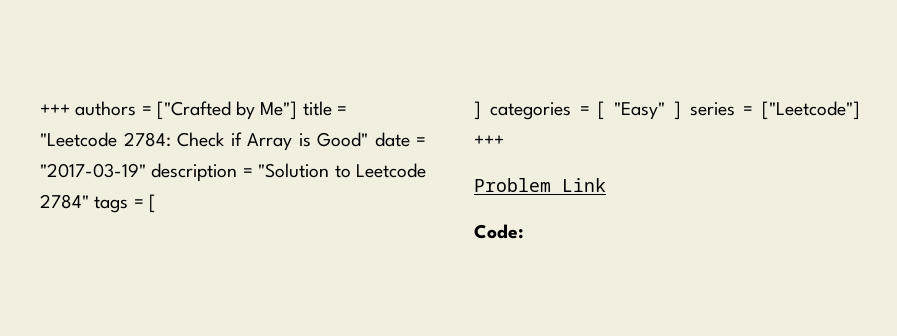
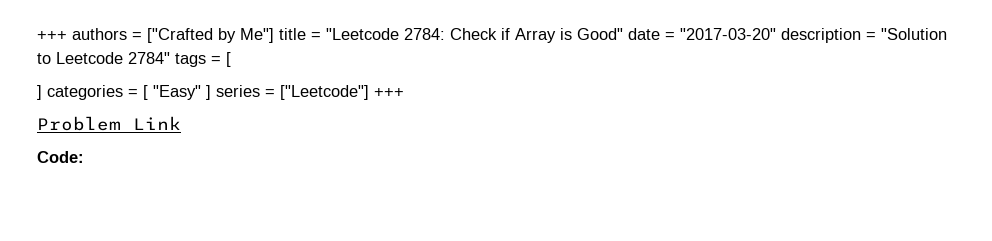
[40,163,146,178] "2017-03-19" -> [680,28,776,40] "2017-03-20"

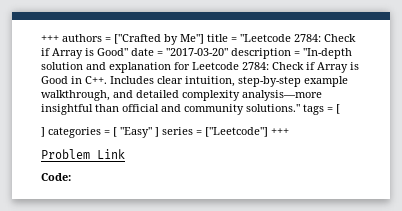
[881,28,947,40] [37,52,170,64] "Solution to Leetcode 2784" -> [303,48,352,59] [41,62,359,73] [41,76,348,87] [41,90,322,101] [41,104,300,115] "In-depth solution and explanation for Leetcode 2784: Check if Array is Good in C++. Includes clear intuition, step-by-step example walkthrough, and detailed complexity analysis—more insightful than official and community solutions."

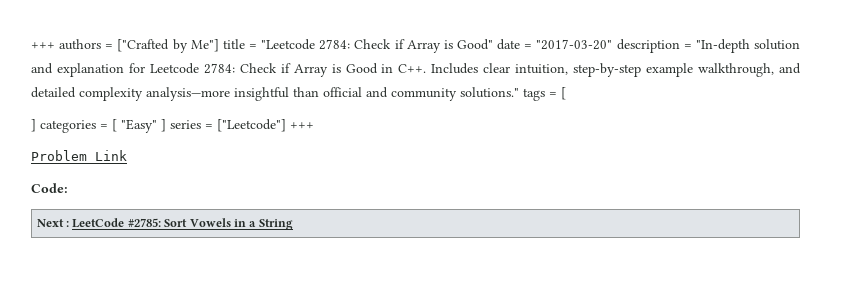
(71, 177) none -> [36,218,293,230] // Next : LeetCode #2785: Sort Vowels in a String

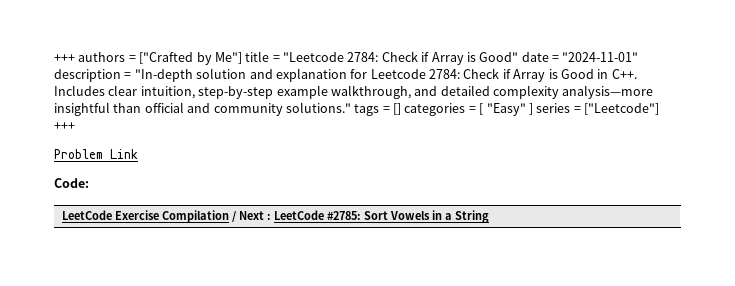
[536,39,613,50] "2017-03-20" -> [562,52,639,62] "2024-11-01"
[561,87,566,100] [31,119,36,132] [ // ] -> [393,103,401,115] []
(68, 188) none -> [61,210,236,223] LeetCode Exercise Compilation /

